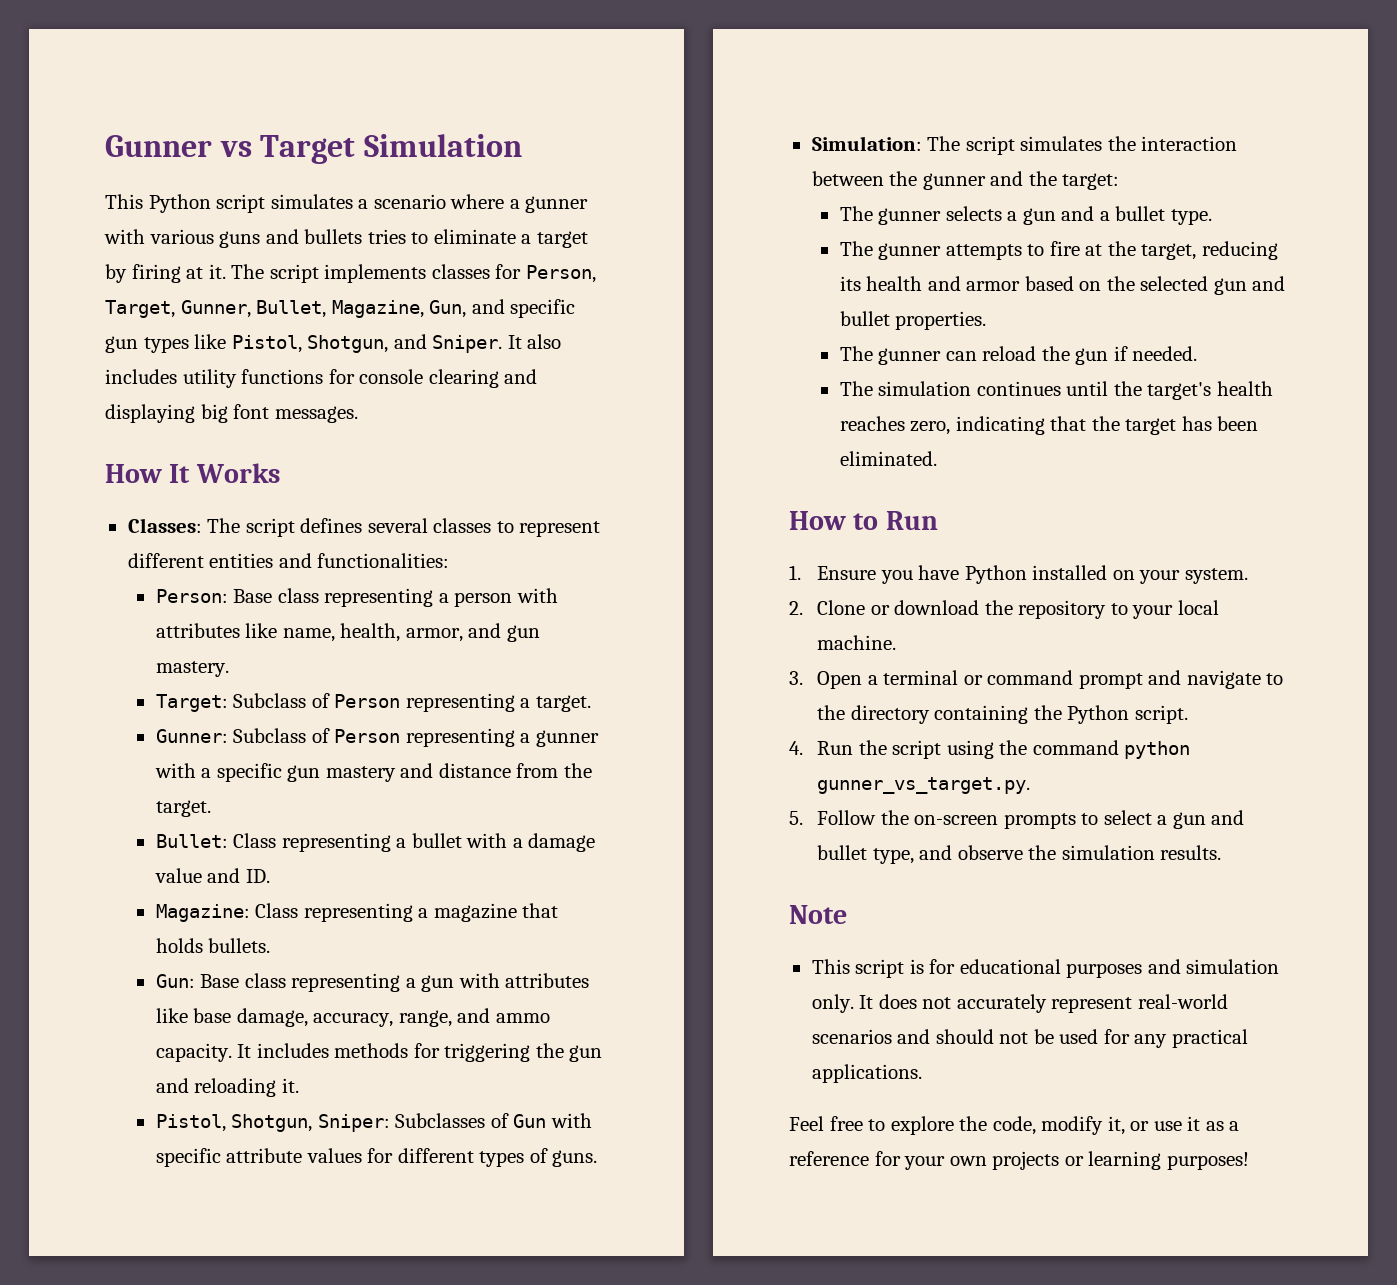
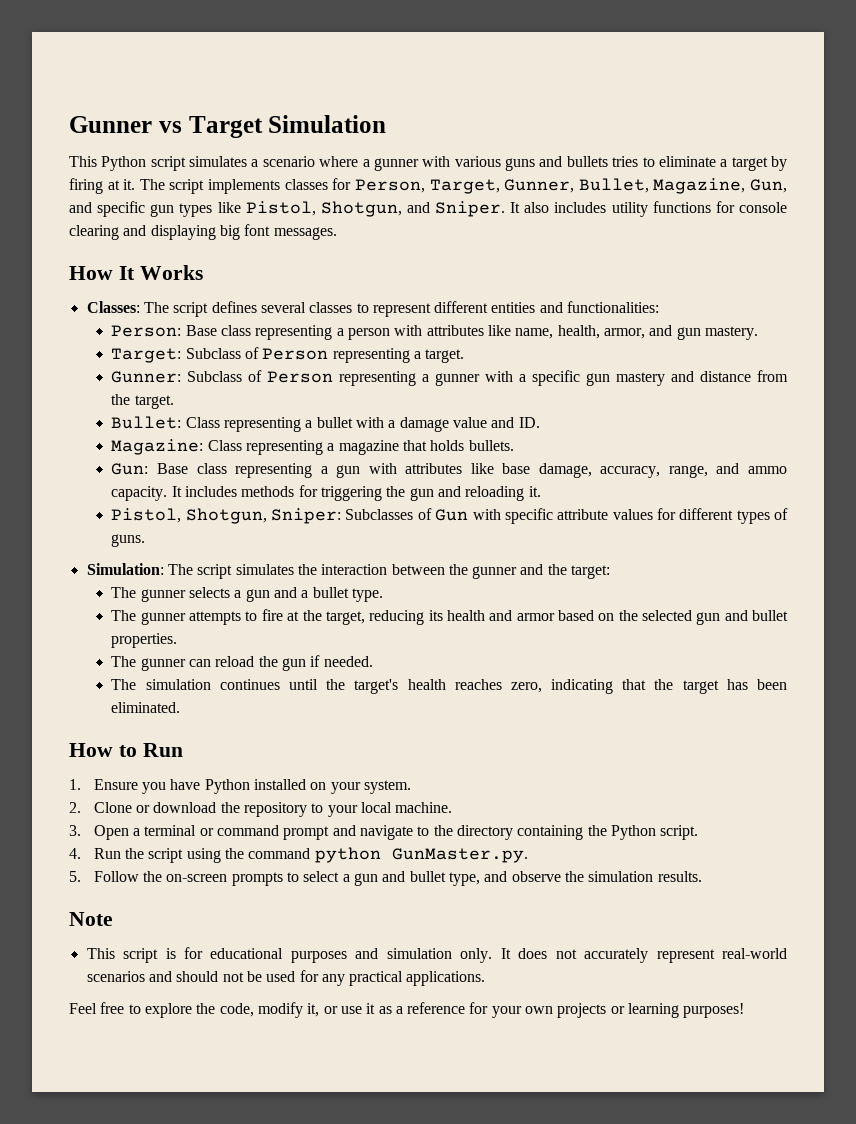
[816,777,1030,794] gunner_vs_target.py. -> [391,848,528,863] GunMaster.py.

